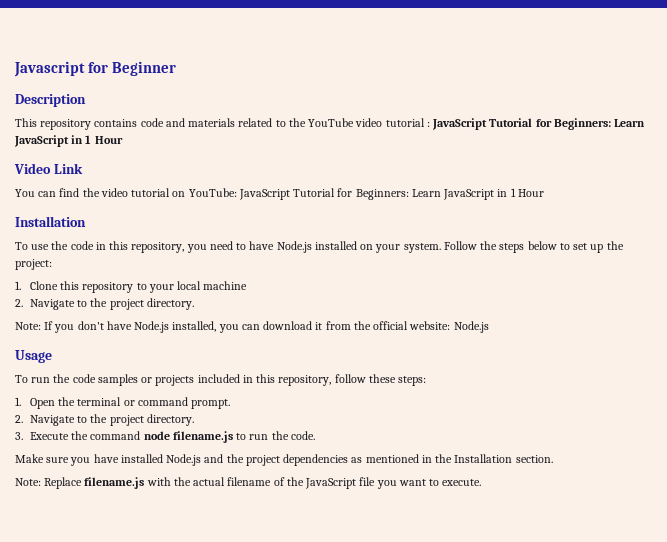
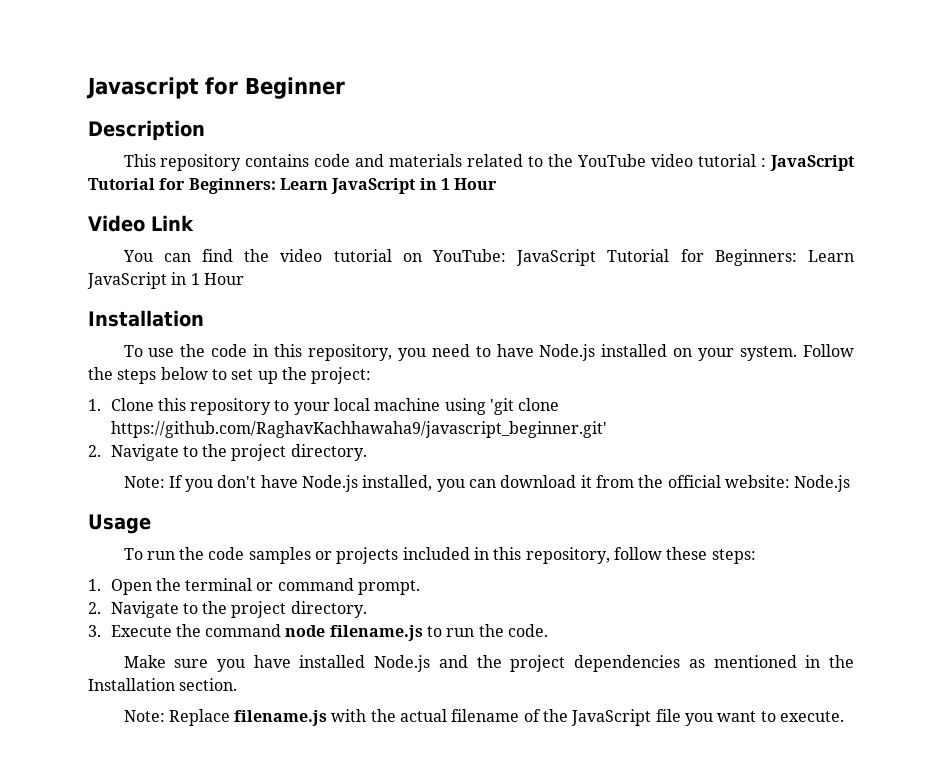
(248, 285) none -> [444,398,560,415] [110,421,607,438] using 'git clone https://github.com/RaghavKachhawaha9/javascript_beginner.git'

